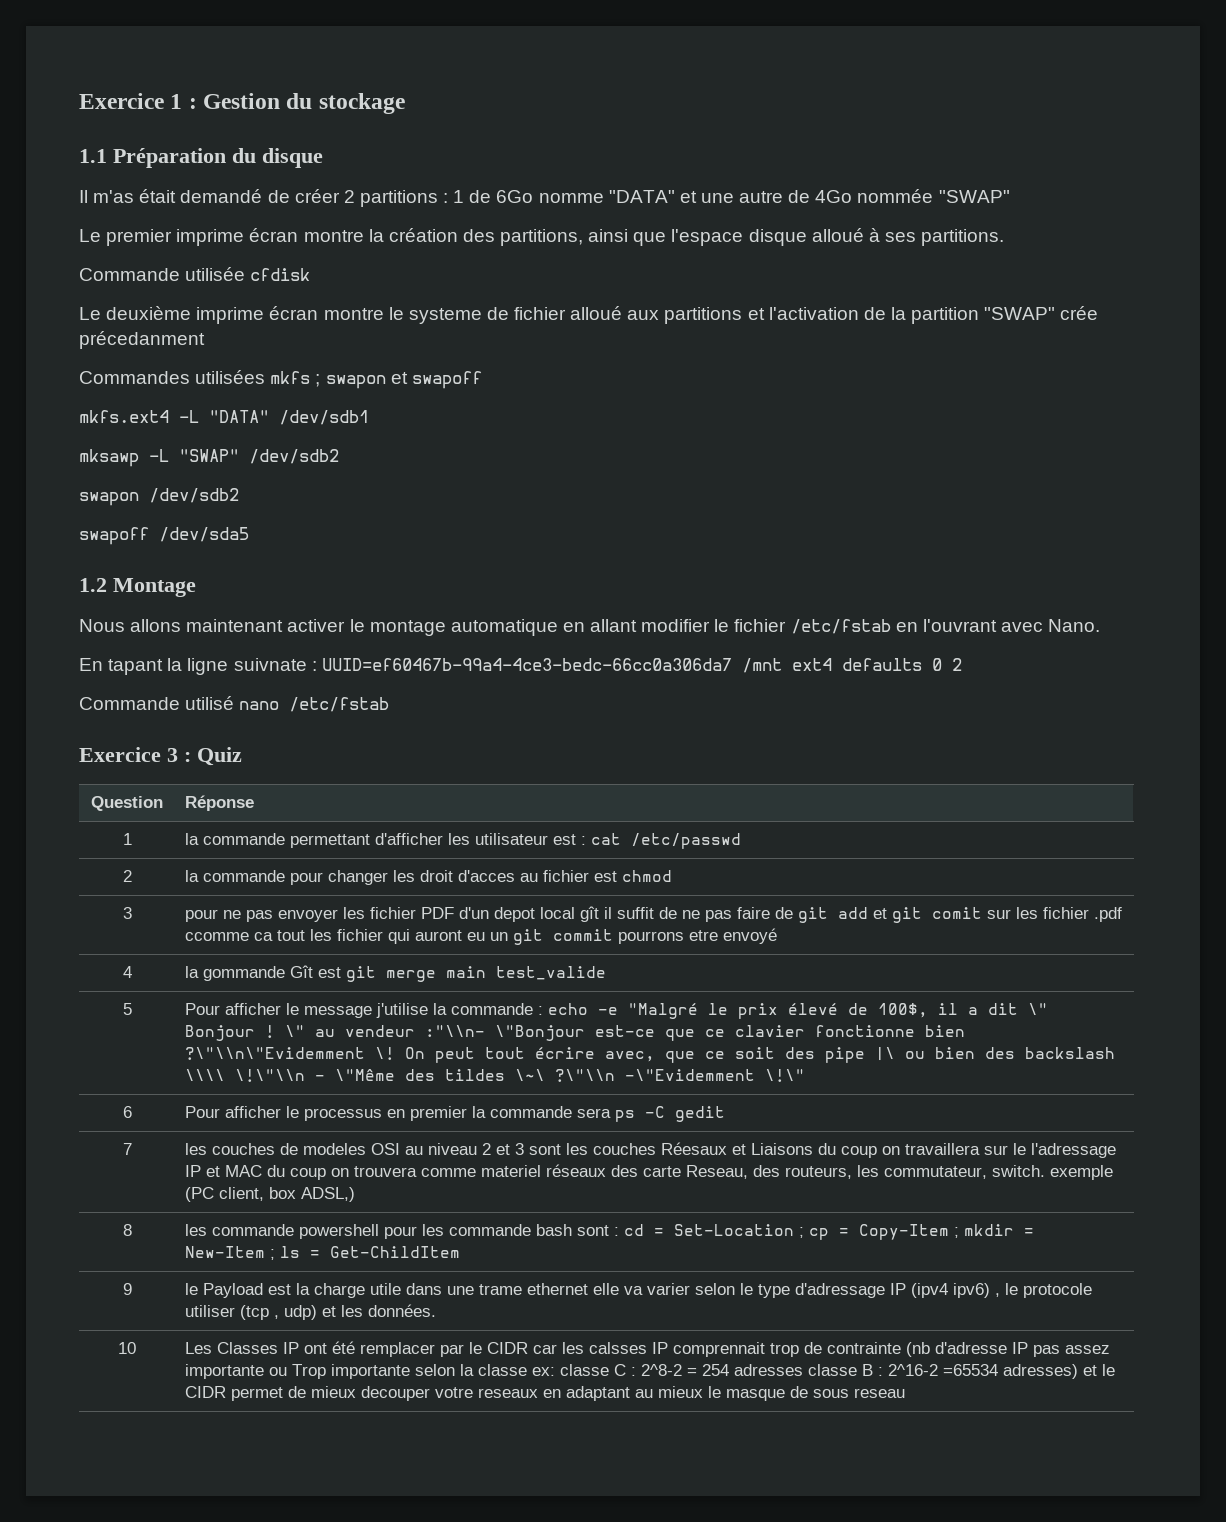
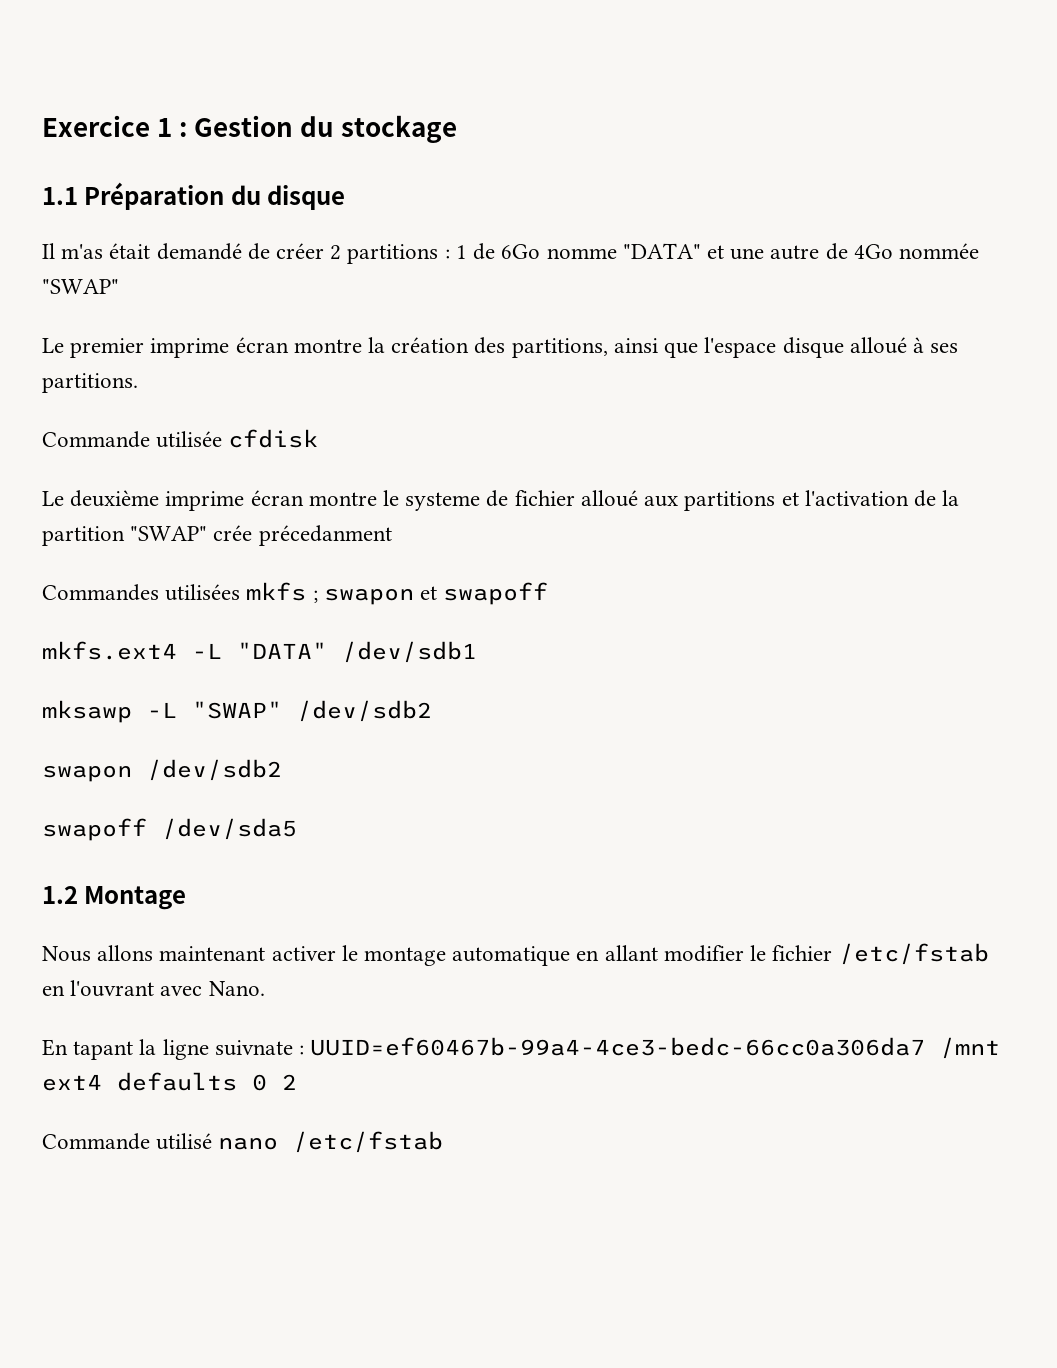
[79,747,242,766] [91,796,163,811] [185,795,255,811] [122,833,132,845] [185,833,742,849] [122,870,132,882] [185,870,673,885] [122,907,132,919] [185,906,1123,923] [185,928,778,945] [122,966,132,978] [185,965,607,982] [122,1003,132,1015] [185,1003,1049,1019] [185,1025,966,1041] [185,1047,1116,1063] [185,1069,806,1082] [122,1106,132,1118] [185,1106,726,1122] [122,1143,132,1155] [185,1142,1117,1158] [185,1164,1114,1180] [185,1187,356,1202] [122,1224,132,1236] [185,1224,1035,1240] [185,1246,461,1260] [122,1283,132,1295] [185,1283,1093,1298] [185,1304,437,1320] [118,1342,136,1354] [185,1341,1111,1357] [185,1364,1116,1379] [185,1386,906,1401] // Exercice 3 : Quiz // Question | Réponse // 1 | la commande permettant d'afficher les utilisateur est : cat /etc/passwd // 2 | la commande pour changer les droit d'acces au fichier est chmod // 3 | pour ne pas envoyer les fichier PDF d'un depot local gît il suffit de ne pas faire de git add et git comit sur les fichier .pdf ccomme ca tout les fichier qui auront eu un git commit pourrons etre envoyé // 4 | la gommande Gît est git merge main test_valide // 5 | Pour afficher le message j'utilise la commande : echo -e "Malgré le prix élevé de 100$, il a dit \" Bonjour ! \" au vendeur :"\\n- \"Bonjour est-ce que ce clavier fonctionne bien ?\"\\n\"Evidemment \! On peut tout écrire avec, que ce soit des pipe |\ ou bien des backslash \\\\ \!\"\\n - \"Même des tildes \~\ ?\"\\n -\"Evidemment \!\" // 6 | Pour afficher le processus en premier la commande sera ps -C gedit // 7 | les couches de modeles OSI au niveau 2 et 3 sont les couches Réesaux et Liaisons du coup on travaillera sur le l'adressage IP et MAC du coup on trouvera comme materiel réseaux des carte Reseau, des routeurs, les commutateur, switch. exemple (PC client, box ADSL,) // 8 | les commande powershell pour les commande bash sont : cd = Set-Location ; cp = Copy-Item ; mkdir = New-Item ; ls = Get-ChildItem // 9 | le Payload est la charge utile dans une trame ethernet elle va varier selon le type d'adressage IP (ipv4 ipv6) , le protocole utiliser (tcp , udp) et les données. // 10 | Les Classes IP ont été remplacer par le CIDR car les calsses IP comprennait trop de contrainte (nb d'adresse IP pas assez importante ou Trop importante selon la classe ex: classe C : 2^8-2 = 254 adresses classe B : 2^16-2 =65534 adresses) et le CIDR permet de mieux decouper votre reseaux en adaptant au mieux le masque de sous reseau -> (444, 1142) none

